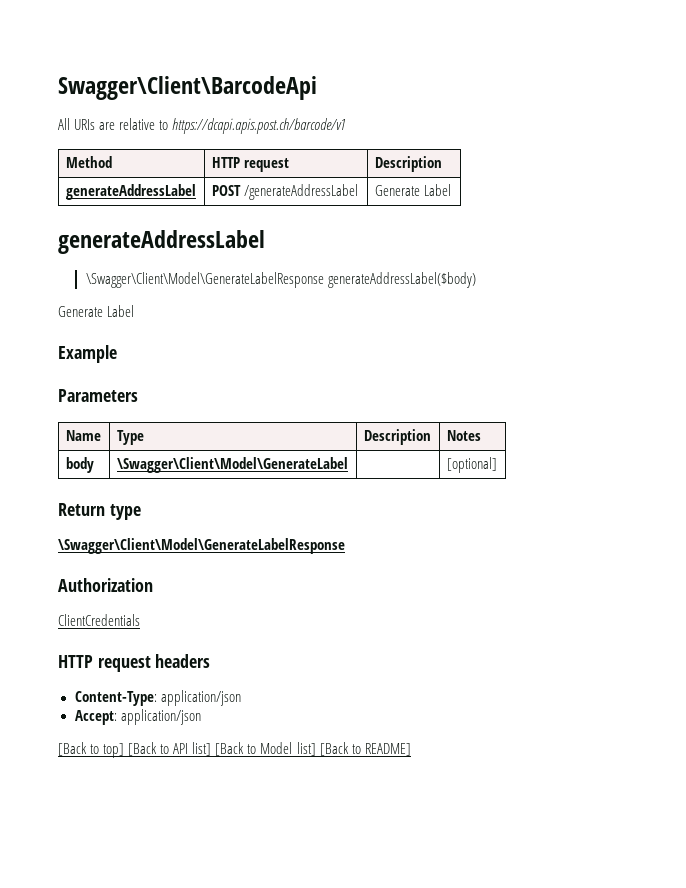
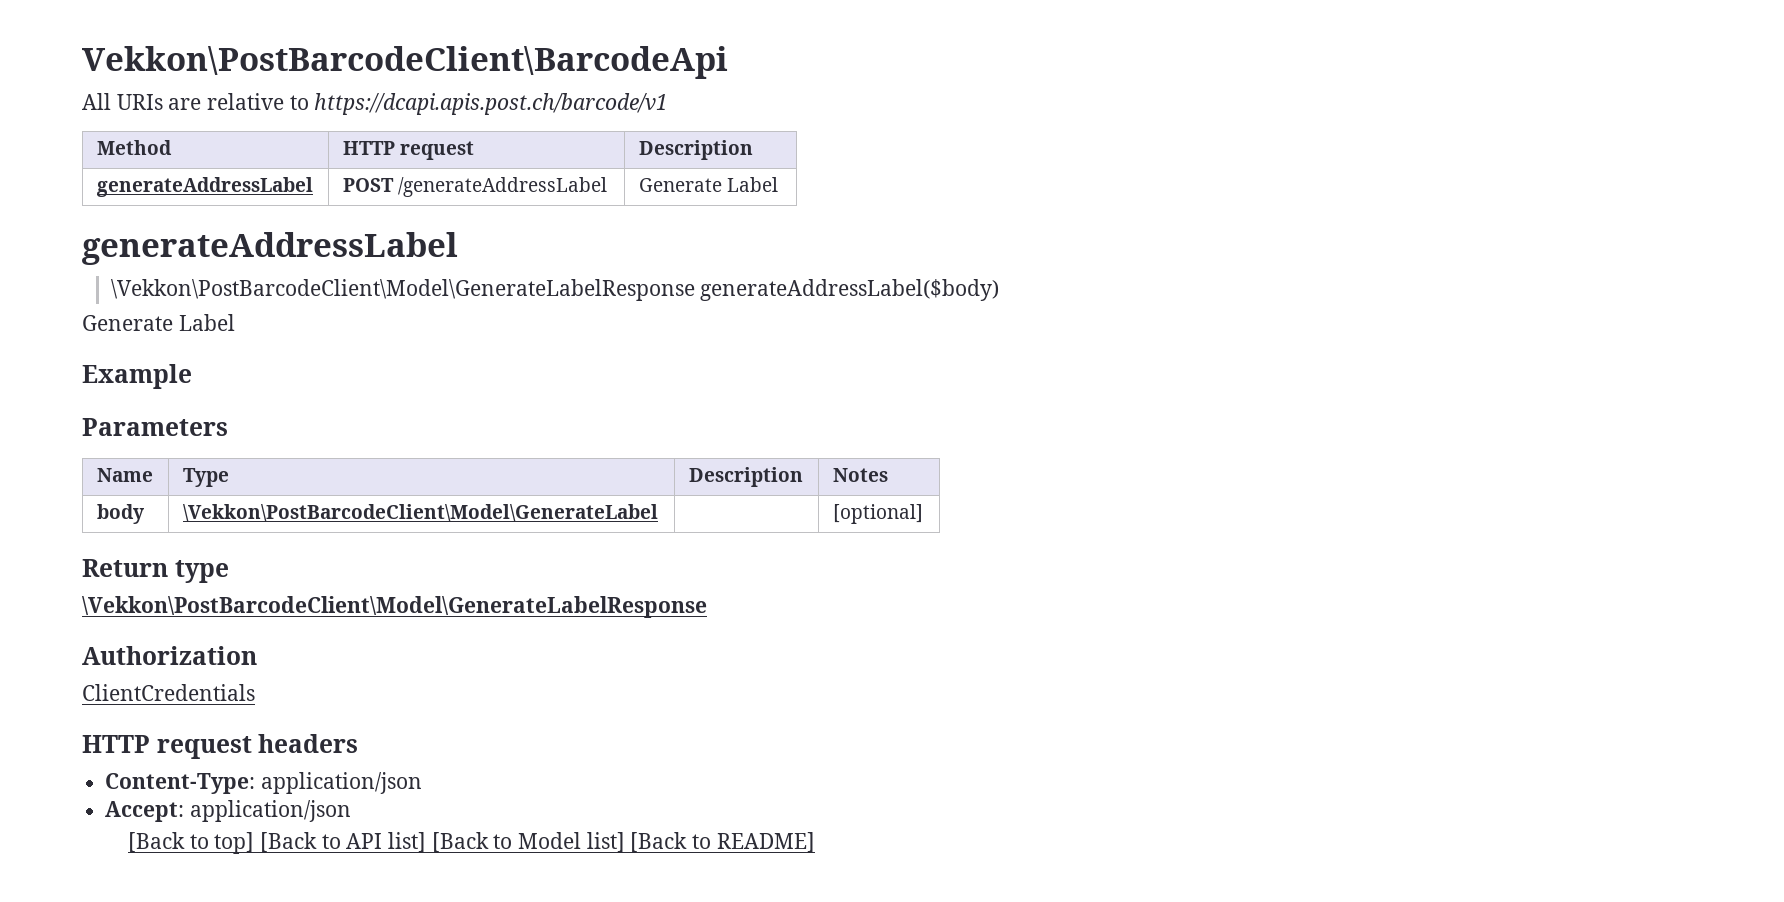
[58,76,317,100] Swagger\Client\BarcodeApi -> [82,46,728,79] Vekkon\PostBarcodeClient\BarcodeApi
[85,272,324,288] \Swagger\Client\Model\GenerateLabelResponse -> [110,279,695,301] \Vekkon\PostBarcodeClient\Model\GenerateLabelResponse
[116,457,348,473] \Swagger\Client\Model\GenerateLabel -> [182,504,658,522] \Vekkon\PostBarcodeClient\Model\GenerateLabel
[58,538,345,554] \Swagger\Client\Model\GenerateLabelResponse -> [82,596,707,618] \Vekkon\PostBarcodeClient\Model\GenerateLabelResponse

